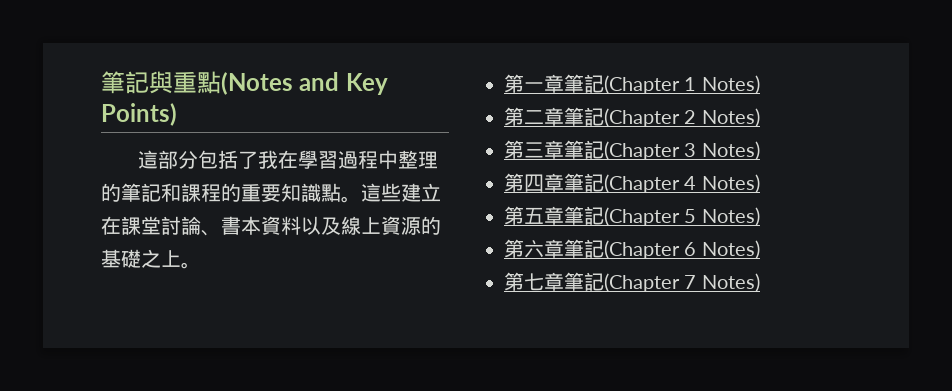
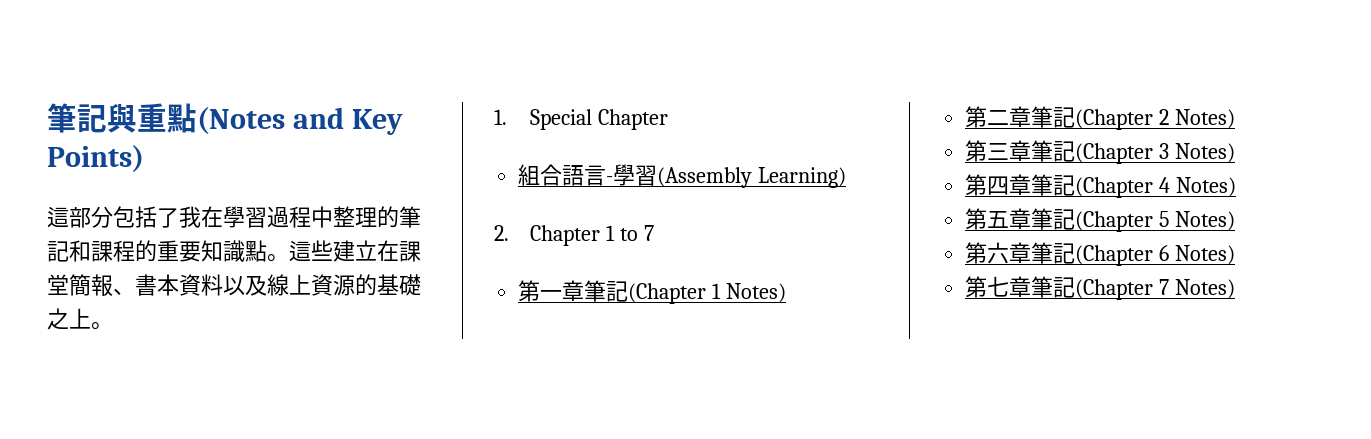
[161,216,201,235] 討論 -> [69,274,113,297] 簡報
(201, 265) none -> [494,109,669,130] [518,164,847,188] [494,225,655,246] // 1. Special Chapter // 組合語言-學習(Assembly Learning) // 2. Chapter 1 to 7

